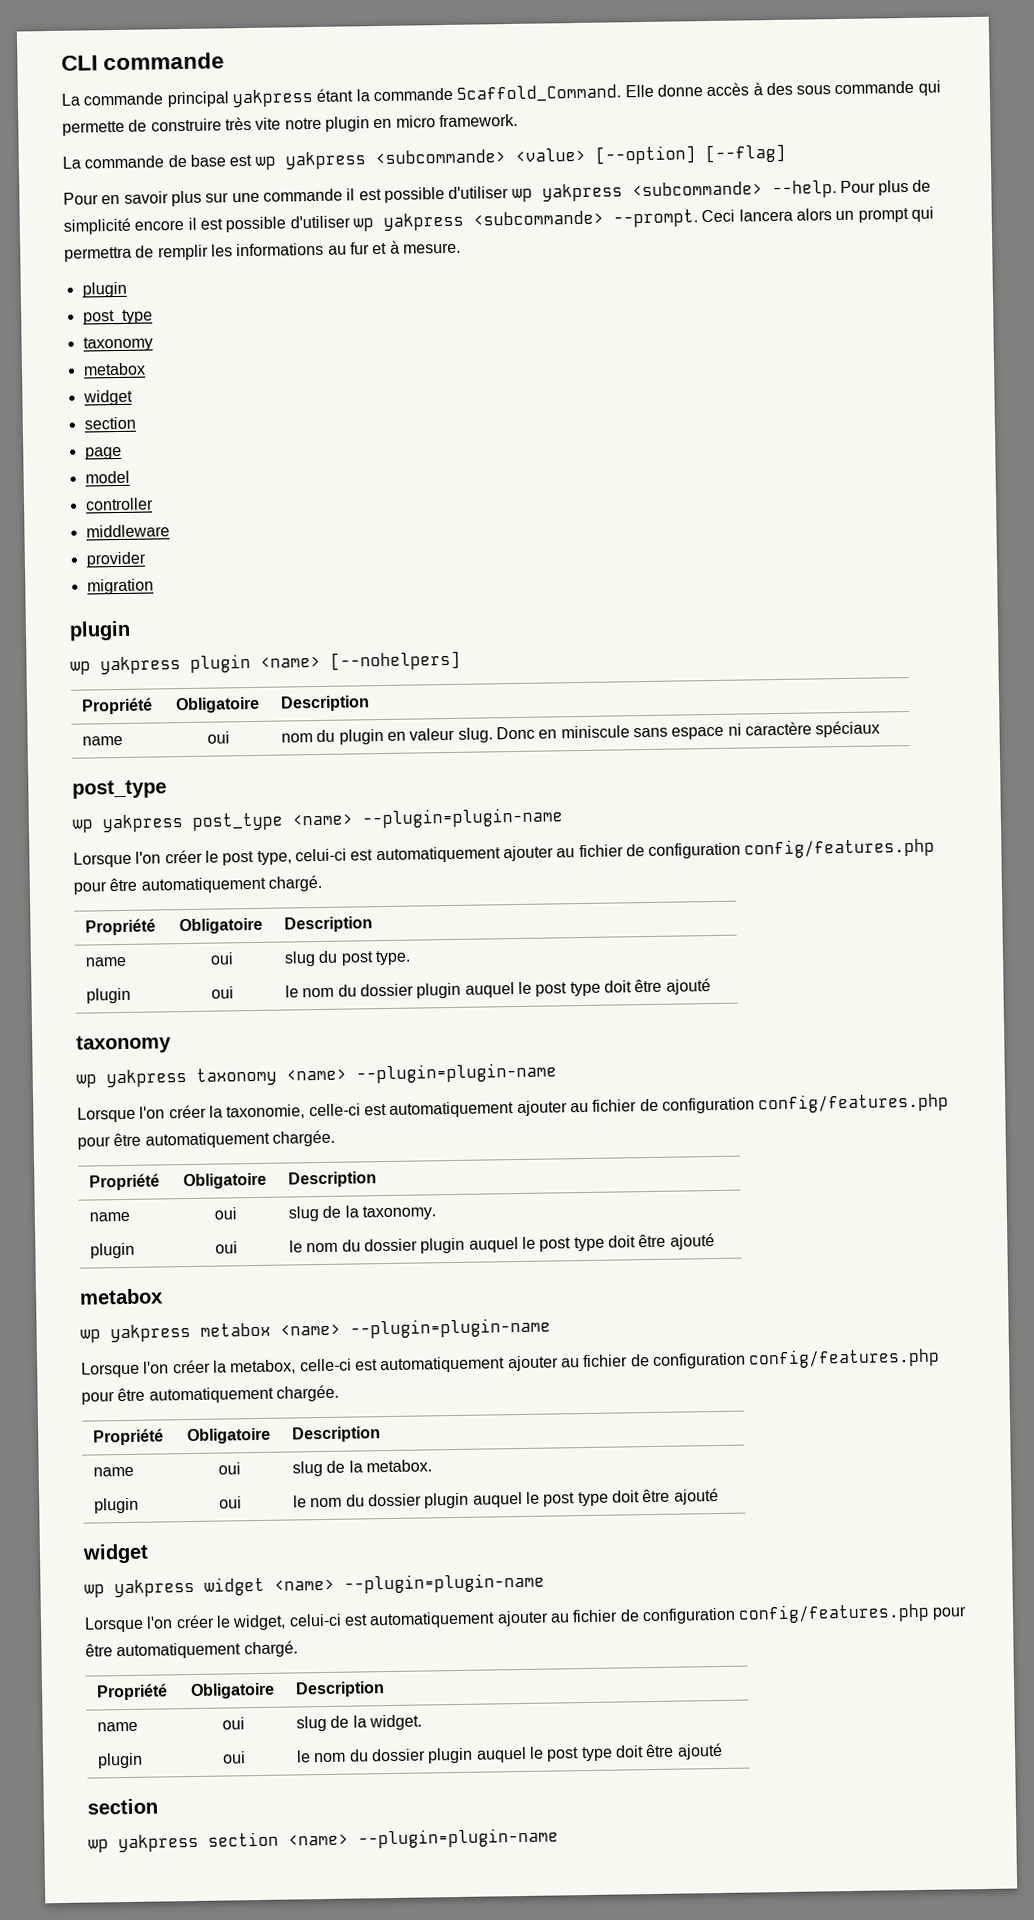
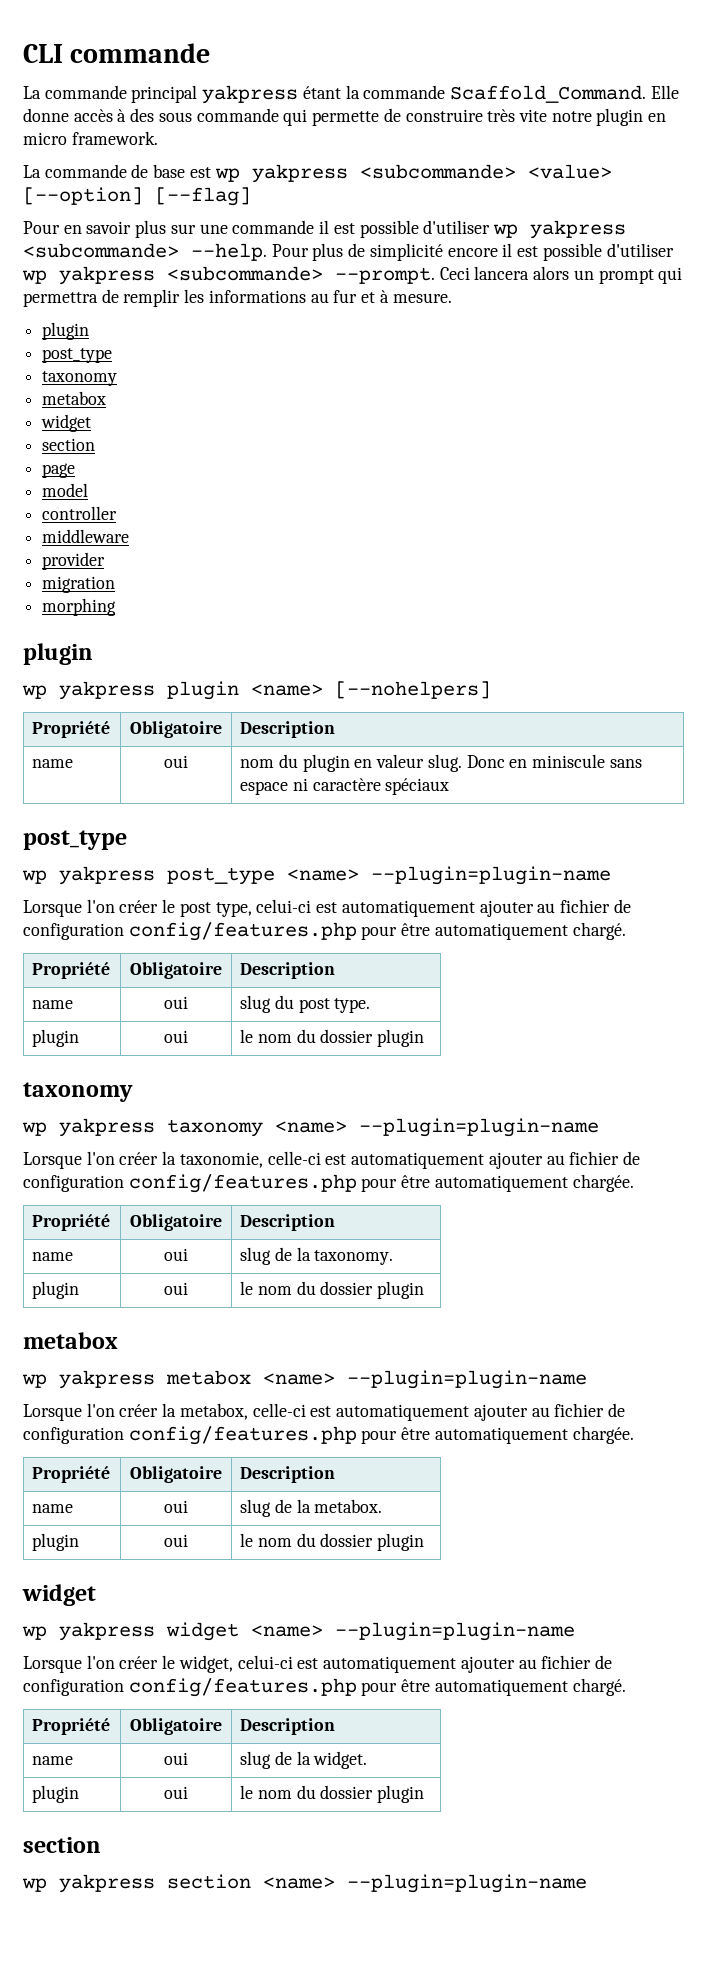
(154, 586) none -> [42,598,117,616] // morphing
[464,978,711,998] auquel le post type doit être ajouté -> (425, 1038) none
[468,1233,715,1253] auquel le post type doit être ajouté -> (425, 1290) none
[472,1488,719,1508] auquel le post type doit être ajouté -> (425, 1542) none
[475,1742,723,1763] auquel le post type doit être ajouté -> (425, 1794) none

